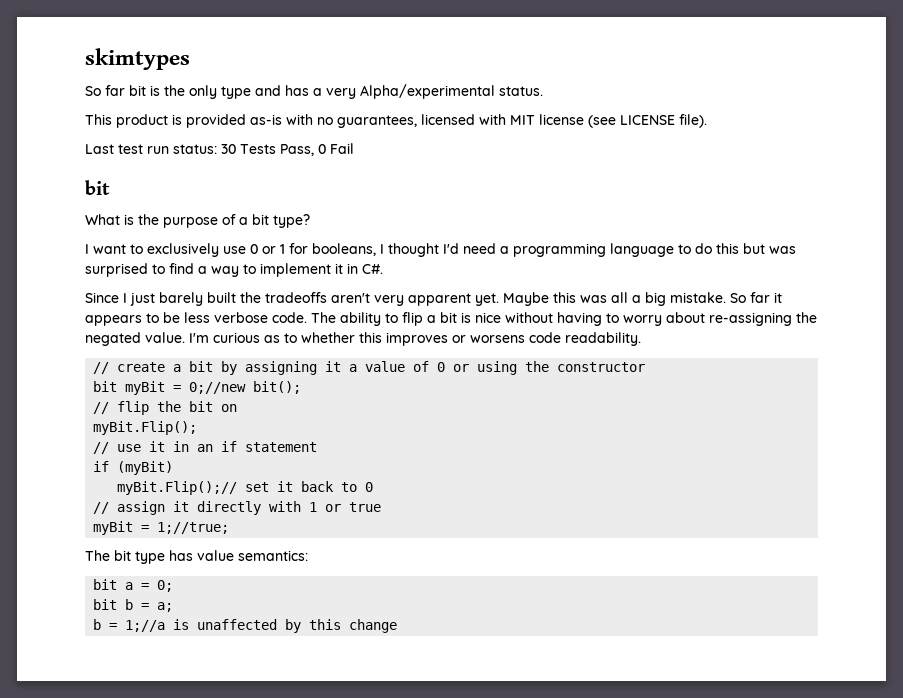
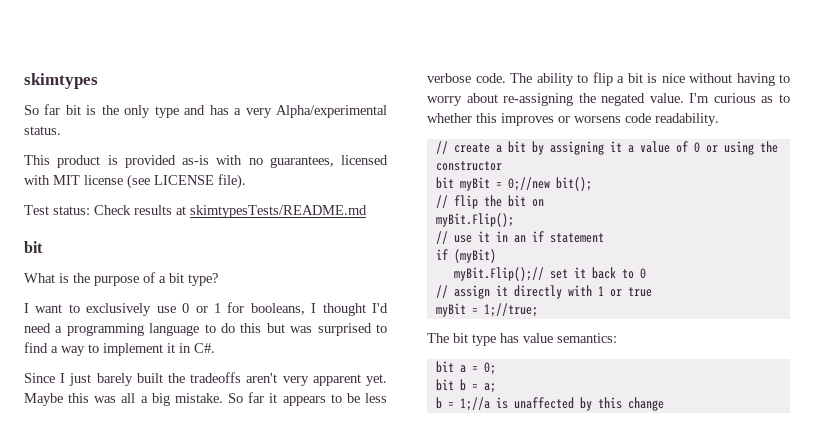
[85,143,354,156] Last test run status: 30 Tests Pass, 0 Fail -> [24,205,367,218] Test status: Check results at skimtypesTests/README.md

